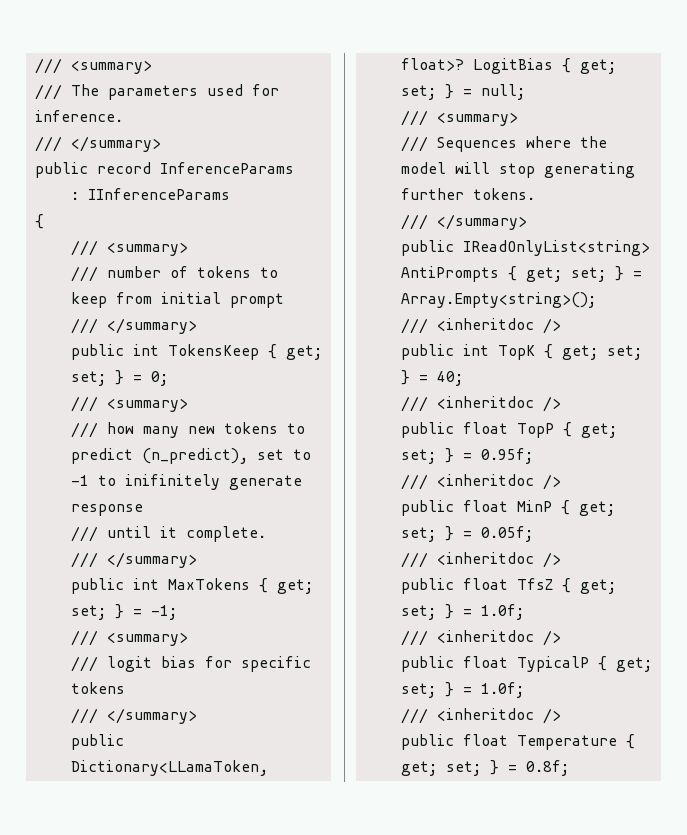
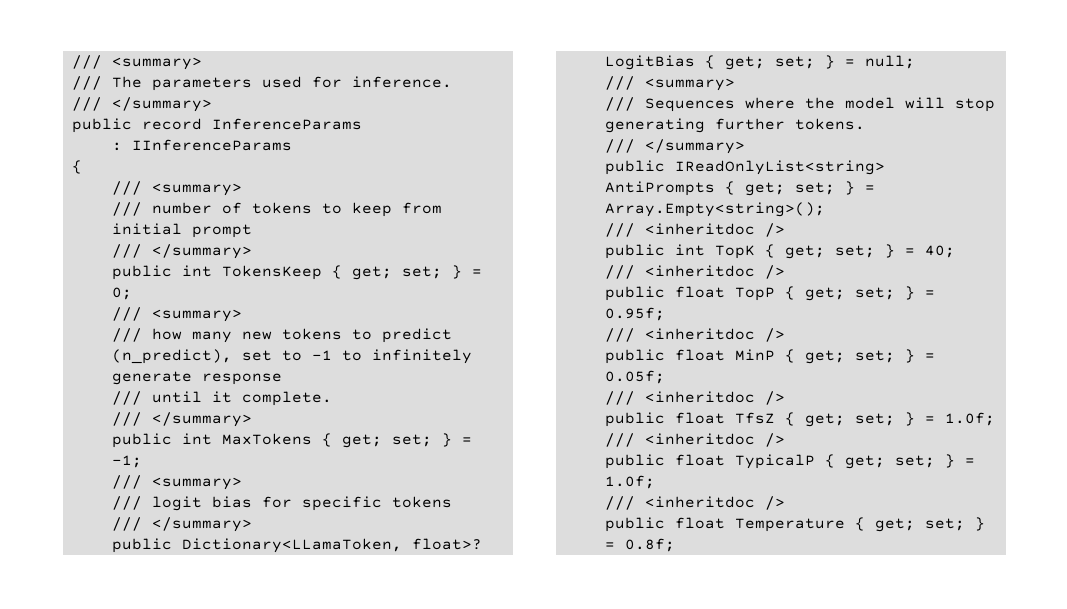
[124,474,220,490] inifinitely -> [371,349,472,364] infinitely

